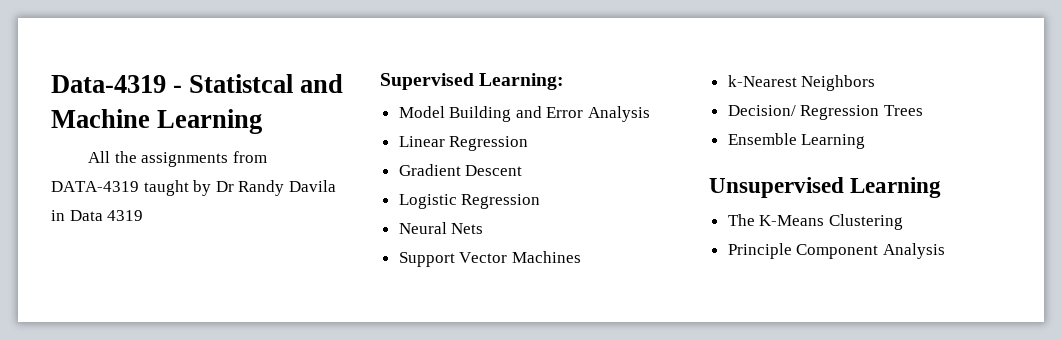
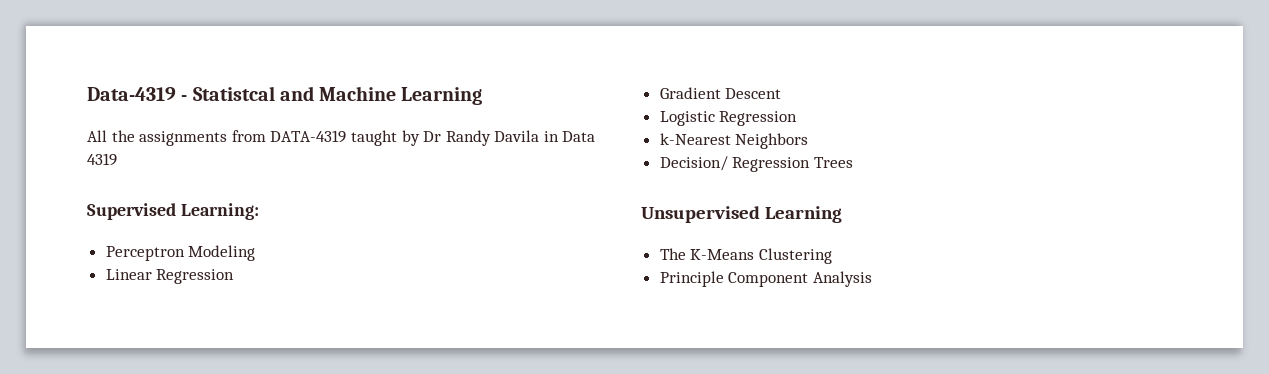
[398,106,651,122] Model Building and Error Analysis -> [105,245,256,261] Perceptron Modeling
[398,222,484,234] [398,251,581,267] // Neural Nets // Support Vector Machines -> (798, 118) none
[727,133,866,149] // Ensemble Learning -> (853, 162) none

